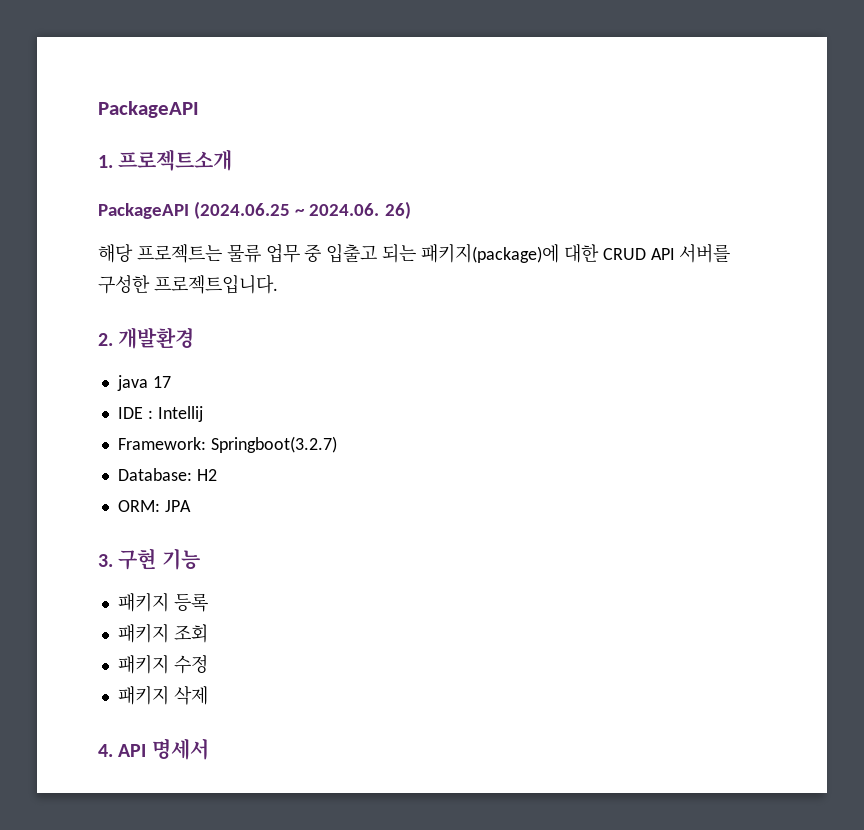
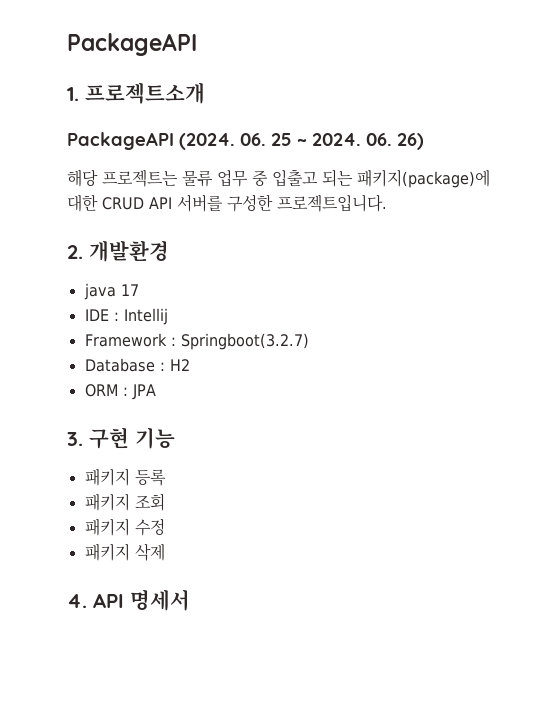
[194,201,380,219] (2024.06.25 ~ 2024.06. -> [179,133,392,150] (2024. 06. 25 ~ 2024. 06.
[117,437,206,450] Framework: -> [84,333,176,347] Framework :
[117,468,192,481] Database: -> [84,358,165,372] Database :
[117,500,160,512] ORM: -> [84,384,128,397] ORM :

